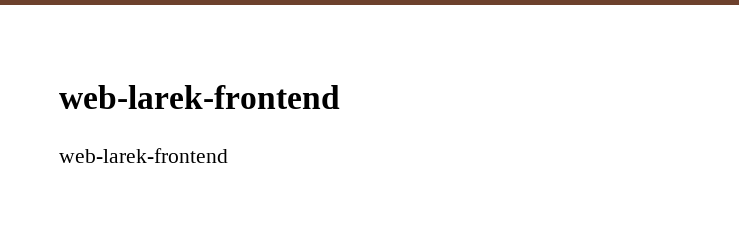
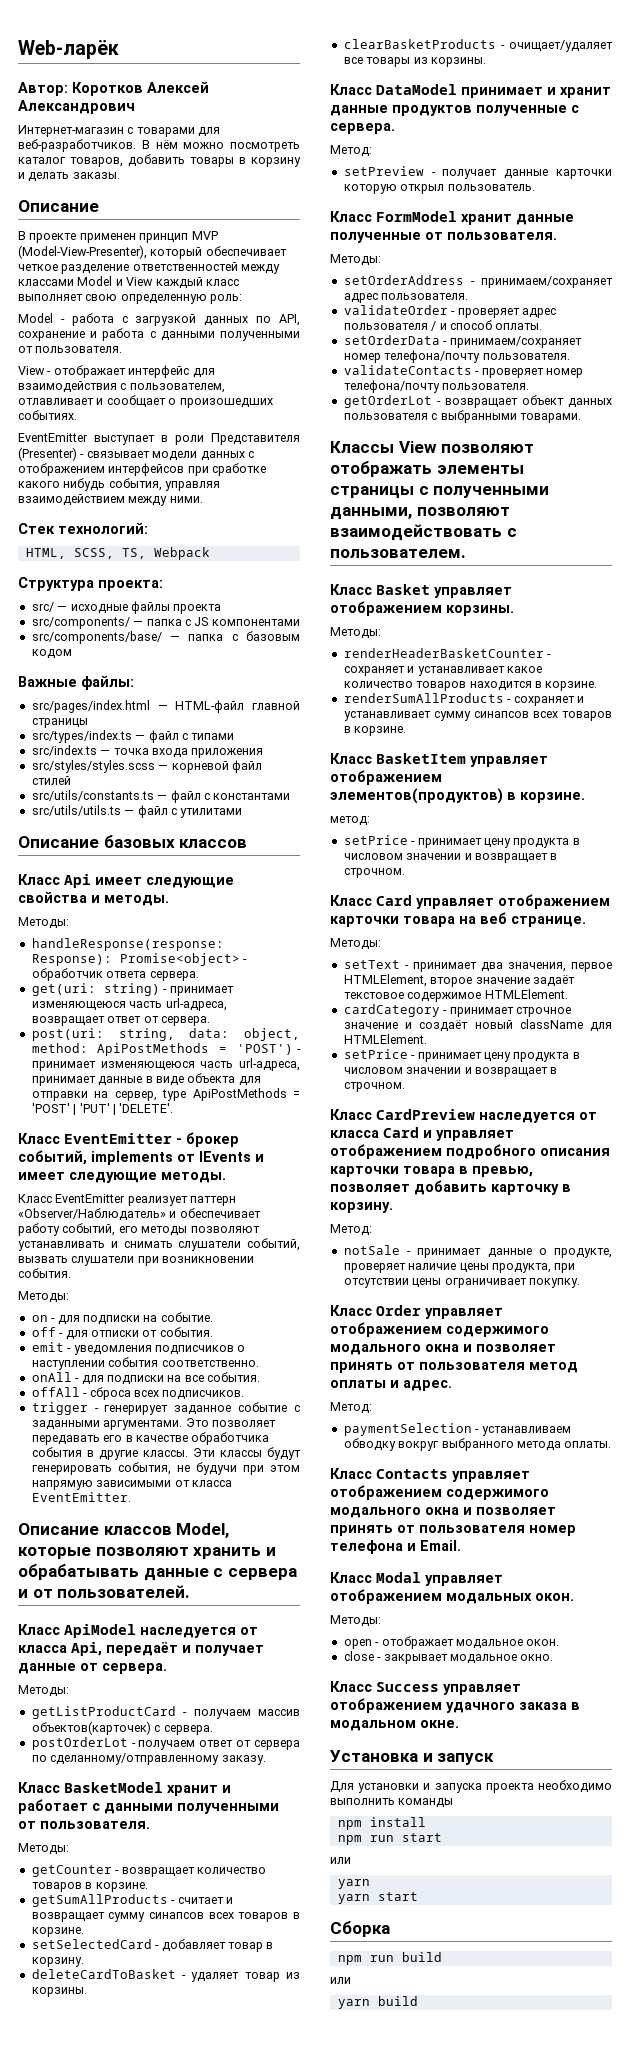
[59,85,340,109] [59,148,228,163] web-larek-frontend // web-larek-frontend -> [18,40,119,59] [18,81,209,96] [18,100,135,114] [18,125,221,137] [18,139,300,152] [18,154,301,167] [18,172,120,182] [18,200,99,212] [18,231,218,243] [18,245,287,259] [18,262,281,274] [18,276,239,289] [18,294,243,304] [18,313,300,326] [18,328,300,341] [18,346,123,353] [18,365,215,378] [18,381,225,393] [18,395,273,408] [18,410,77,420] [18,433,300,445] [18,447,254,461] [18,463,267,476] [18,478,221,491] [18,494,203,506] [18,522,148,534] [25,547,210,560] [18,577,163,591] [31,601,222,614] [31,617,300,629] [31,631,300,644] [31,649,72,659] [18,675,134,690] [31,700,300,713] [31,718,88,728] [31,730,235,743] [31,745,264,758] [31,760,262,773] [31,776,71,785] [31,790,291,803] [31,805,243,818] [18,835,248,848] [18,874,234,888] [18,891,169,906] [18,917,69,929] [31,938,224,951] [31,953,248,966] [31,968,199,981] [31,983,234,996] [31,998,227,1011] [31,1016,210,1026] [31,1028,300,1041] [31,1043,301,1056] [31,1058,300,1071] [31,1073,261,1086] [31,1088,300,1101] [31,1103,174,1115] [18,1132,239,1147] [18,1150,264,1165] [18,1172,226,1183] [18,1194,237,1206] [18,1208,261,1221] [18,1223,260,1236] [18,1238,300,1251] [18,1256,255,1266] [18,1268,71,1278] [18,1291,69,1303] [31,1312,213,1325] [31,1327,213,1340] [31,1342,246,1355] [31,1357,259,1370] [31,1372,260,1385] [31,1387,245,1400] [31,1402,300,1415] [31,1418,276,1430] [31,1432,270,1445] [31,1447,301,1460] [31,1462,301,1475] [31,1480,232,1490] [31,1492,131,1502] [18,1523,230,1538] [18,1547,276,1559] [18,1564,297,1581] [18,1585,191,1598] [18,1624,258,1638] [18,1642,264,1656] [18,1663,167,1674] [18,1685,69,1697] [31,1706,300,1719] [31,1721,213,1735] [31,1737,300,1750] [31,1753,266,1765] [18,1782,231,1796] [18,1799,279,1814] [18,1821,150,1829] [18,1843,69,1855] [31,1865,266,1877] [31,1882,148,1892] [31,1894,233,1907] [31,1912,300,1922] [31,1927,84,1937] [31,1939,274,1952] [31,1957,84,1967] [31,1969,300,1982] [31,1987,87,1997] [343,39,613,52] [343,57,486,67] [330,84,611,98] [330,105,579,116] [330,123,395,134] [330,145,372,157] [343,166,612,179] [343,184,535,194] [330,211,574,225] [330,232,557,243] [330,254,381,266] [343,275,613,288] [343,293,469,303] [343,305,556,318] [343,320,543,331] [343,335,582,348] [343,350,570,363] [343,365,583,378] [343,380,530,393] [343,395,612,408] [343,410,581,423] [330,441,535,453] [330,461,524,477] [330,486,550,499] [330,507,510,520] [330,524,517,541] [330,549,466,558] [330,584,512,598] [330,601,514,616] [330,627,381,639] [343,648,552,658] [343,666,542,676] [343,681,598,691] [343,693,584,706] [343,711,612,721] [343,726,407,736] [330,753,548,767] [330,770,442,785] [330,788,585,804] [330,816,370,826] [343,835,580,848] [343,853,558,863] [343,868,405,878] [330,894,610,909] [330,912,586,927] [330,938,381,950] [343,960,612,972] [343,974,575,987] [343,989,568,1002] [343,1004,571,1017] [343,1019,612,1032] [343,1034,427,1044] [343,1049,580,1062] [343,1067,558,1077] [343,1082,405,1092] [330,1109,597,1123] [330,1127,514,1141] [330,1144,610,1159] [330,1166,533,1177] [330,1180,571,1195] [330,1202,393,1213] [330,1224,372,1236] [343,1245,612,1258] [343,1263,576,1273] [343,1278,580,1288] [330,1305,503,1319] [330,1322,549,1337] [330,1344,556,1355] [330,1362,578,1373] [330,1380,452,1391] [330,1402,372,1414] [343,1423,571,1436] [343,1438,612,1451] [330,1468,530,1482] [330,1485,549,1500] [330,1507,556,1518] [330,1525,576,1536] [330,1540,461,1554] [330,1572,503,1586] [330,1589,574,1604] [330,1615,381,1627] [343,1636,560,1649] [343,1651,554,1664] [330,1681,521,1695] [330,1698,580,1713] [330,1720,459,1731] [330,1750,495,1765] [330,1780,612,1793] [330,1798,454,1808] [337,1817,426,1830] [337,1833,442,1845] [330,1857,351,1864] [337,1879,370,1889] [337,1892,418,1904] [330,1921,390,1937] [337,1952,442,1965] [330,1977,351,1984] [337,1996,418,2009] Web-ларёк // Автор: Коротков Алексей Александрович // Интернет-магазин с товарами для веб-разработчиков. В нём можно посмотреть каталог товаров, добавить товары в корзину и делать заказы. // Описание // В проекте применен принцип MVP (Model-View-Presenter), который обеспечивает четкое разделение ответственностей между классами Model и View каждый класс выполняет свою определенную роль: // Model - работа с загрузкой данных по API, сохранение и работа с данными полученными от пользователя. // View - отображает интерфейс для взаимодействия с пользователем, отлавливает и сообщает о произошедших событиях. // EventEmitter выступает в роли Представителя (Presenter) - связывает модели данных с отображением интерфейсов при сработке какого нибудь события, управляя взаимодействием между ними. // Стек технологий: // HTML, SCSS, TS, Webpack // Структура проекта: // src/ — исходные файлы проекта // src/components/ — папка с JS компонентами // src/components/base/ — папка с базовым кодом // Важные файлы: // src/pages/index.html — HTML-файл главной страницы // src/types/index.ts — файл с типами // src/index.ts — точка входа приложения // src/styles/styles.scss — корневой файл стилей // src/utils/constants.ts — файл с константами // src/utils/utils.ts — файл с утилитами // Описание базовых классов // Класс Api имеет следующие свойства и методы. // Методы: // handleResponse(response: Response): Promise<object> - обработчик ответа сервера. // get(uri: string) - принимает изменяющеюся часть url-адреса, возвращает ответ от сервера. // post(uri: string, data: object, method: ApiPostMethods = 'POST') - принимает изменяющеюся часть url-адреса, принимает данные в виде объекта для отправки на сервер, type ApiPostMethods = 'POST' | 'PUT' | 'DELETE'. // Класс EventEmitter - брокер событий, implements от IEvents и имеет следующие методы. // Класс EventEmitter реализует паттерн «Observer/Наблюдатель» и обеспечивает работу событий, его методы позволяют устанавливать и снимать слушатели событий, вызвать слушатели при возникновении события. // Методы: // on - для подписки на событие. // off - для отписки от события. // emit - уведомления подписчиков о наступлении события соответственно. // onAll - для подписки на все события. // offAll - сброса всех подписчиков. // trigger - генерирует заданное событие с заданными аргументами. Это позволяет передавать его в качестве обработчика события в другие классы. Эти классы будут генерировать события, не будучи при этом напрямую зависимыми от класса EventEmitter. // Описание классов Model, которые позволяют хранить и обрабатывать данные с сервера и от пользователей. // Класс ApiModel наследуется от класса Api, передаёт и получает данные от сервера. // Методы: // getListProductCard - получаем массив объектов(карточек) с сервера. // postOrderLot - получаем ответ от сервера по сделанному/отправленному заказу. // Класс BasketModel хранит и работает с данными полученными от пользователя. // Методы: // getCounter - возвращает количество товаров в корзине. // getSumAllProducts - считает и возвращает сумму синапсов всех товаров в корзине. // setSelectedСard - добавляет товар в корзину. // deleteCardToBasket - удаляет товар из корзины. // clearBasketProducts - очищает/удаляет все товары из корзины. // Класс DataModel принимает и хранит данные продуктов полученные с сервера. // Метод: // setPreview - получает данные карточки которую открыл пользователь. // Класс FormModel хранит данные полученные от пользователя. // Методы: // setOrderAddress - принимаем/сохраняет адрес пользователя. // validateOrder - проверяет адрес пользователя / и способ оплаты. // setOrderData - принимаем/сохраняет номер телефона/почту пользователя. // validateContacts - проверяет номер телефона/почту пользователя. // getOrderLot - возвращает объект данных пользователя с выбранными товарами. // Классы View позволяют отображать элементы страницы с полученными данными, позволяют взаимодействовать с пользователем. // Класс Basket управляет отображением корзины. // Методы: // renderHeaderBasketCounter - сохраняет и устанавливает какое количество товаров находится в корзине. // renderSumAllProducts - сохраняет и устанавливает сумму синапсов всех товаров в корзине. // Класс BasketItem управляет отображением элементов(продуктов) в корзине. // метод: // setPrice - принимает цену продукта в числовом значении и возвращает в строчном. // Класс Card управляет отображением карточки товара на веб странице. // Методы: // setText - принимает два значения, первое HTMLElement, второе значение задаёт текстовое содержимое HTMLElement. // cardCategory - принимает строчное значение и создаёт новый className для HTMLElement. // setPrice - принимает цену продукта в числовом значении и возвращает в строчном. // Класс CardPreview наследуется от класса Card и управляет отображением подробного описания карточки товара в превью, позволяет добавить карточку в корзину. // Метод: // notSale - принимает данные о продукте, проверяет наличие цены продукта, при отсутствии цены ограничивает покупку. // Класс Order управляет отображением содержимого модального окна и позволяет принять от пользователя метод оплаты и адрес. // Метод: // paymentSelection - устанавливаем обводку вокруг выбранного метода оплаты. // Класс Contacts управляет отображением содержимого модального окна и позволяет принять от пользователя номер телефона и Email. // Класс Modal управляет отображением модальных окон. // Методы: // open - отображает модальное окон. // close - закрывает модальное окно. // Класс Success управляет отображением удачного заказа в модальном окне. // Установка и запуск // Для установки и запуска проекта необходимо выполнить команды // npm install // npm run start // или // yarn // yarn start // Сборка // npm run build // или // yarn build

